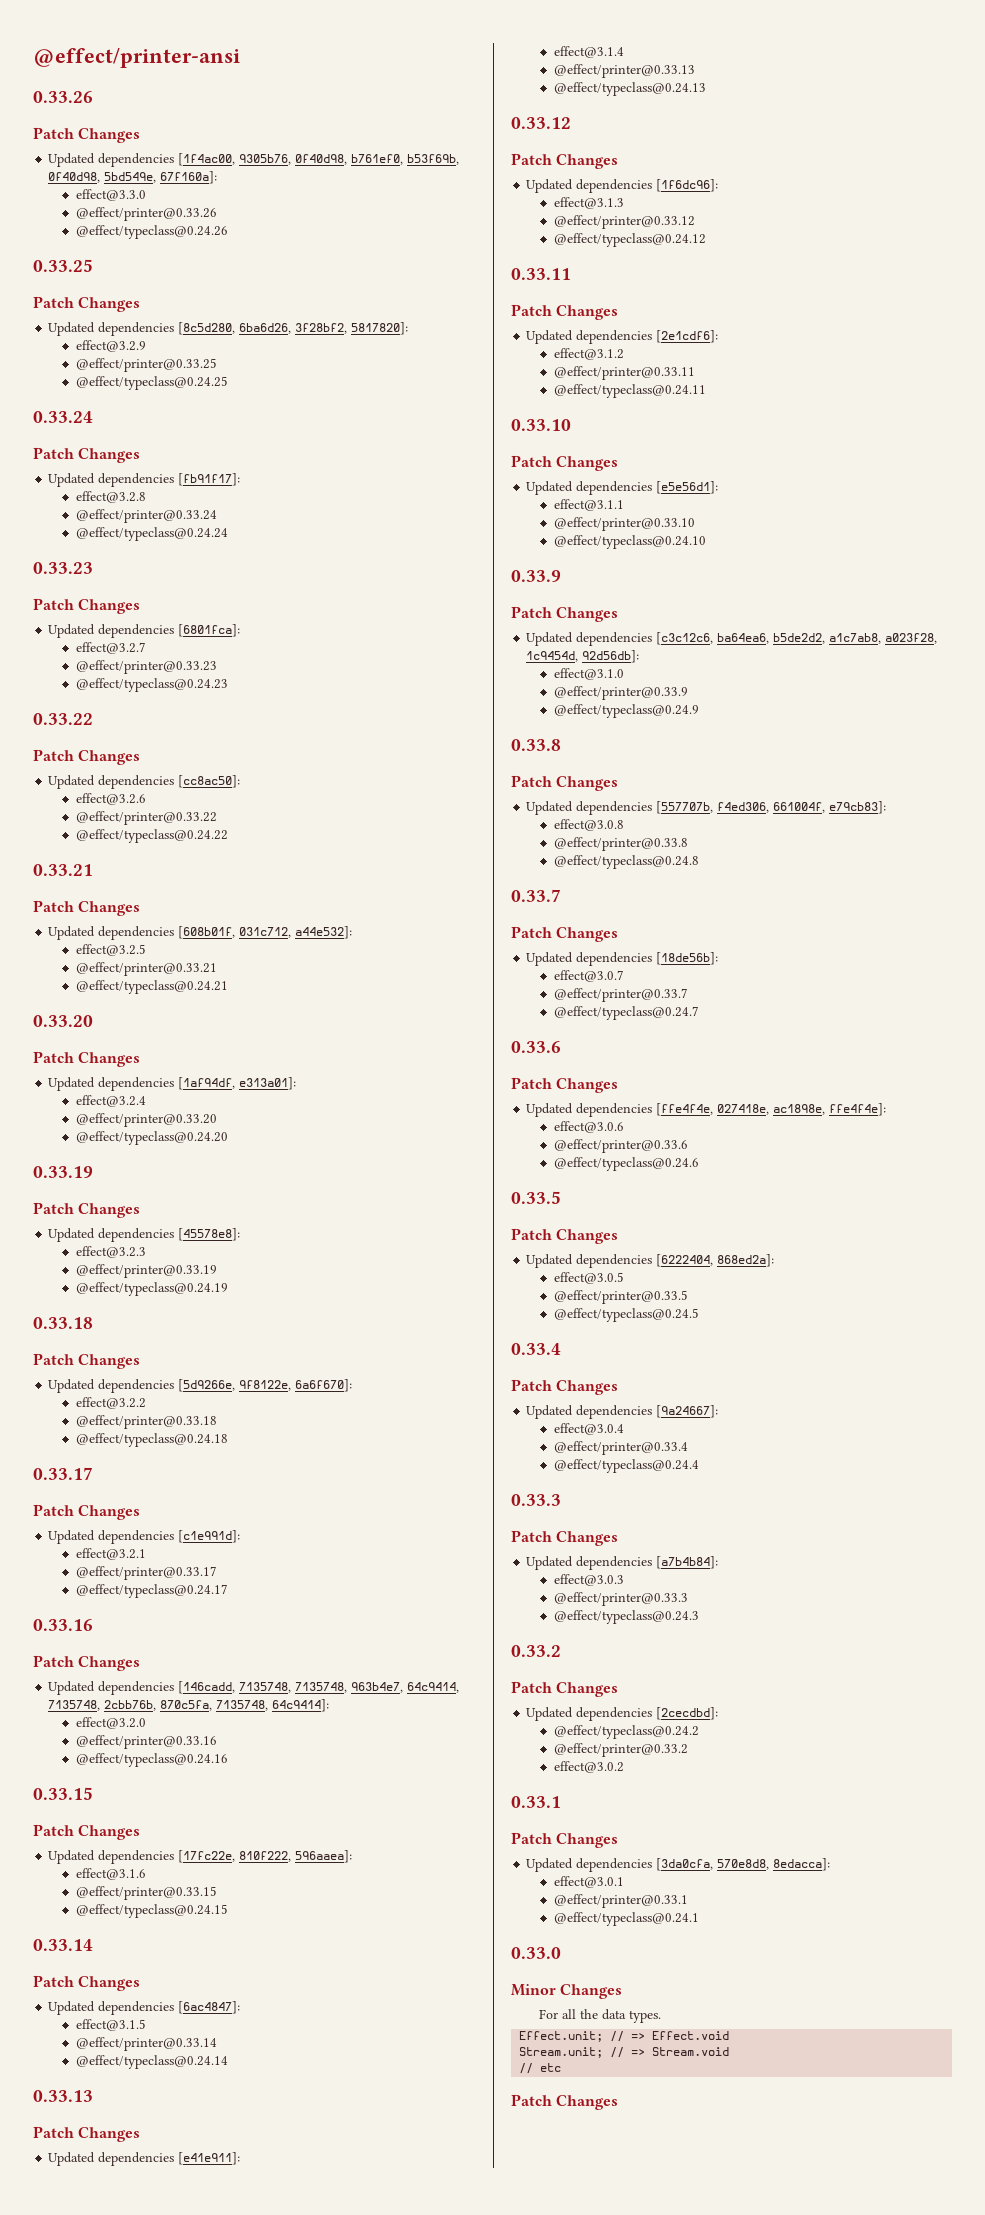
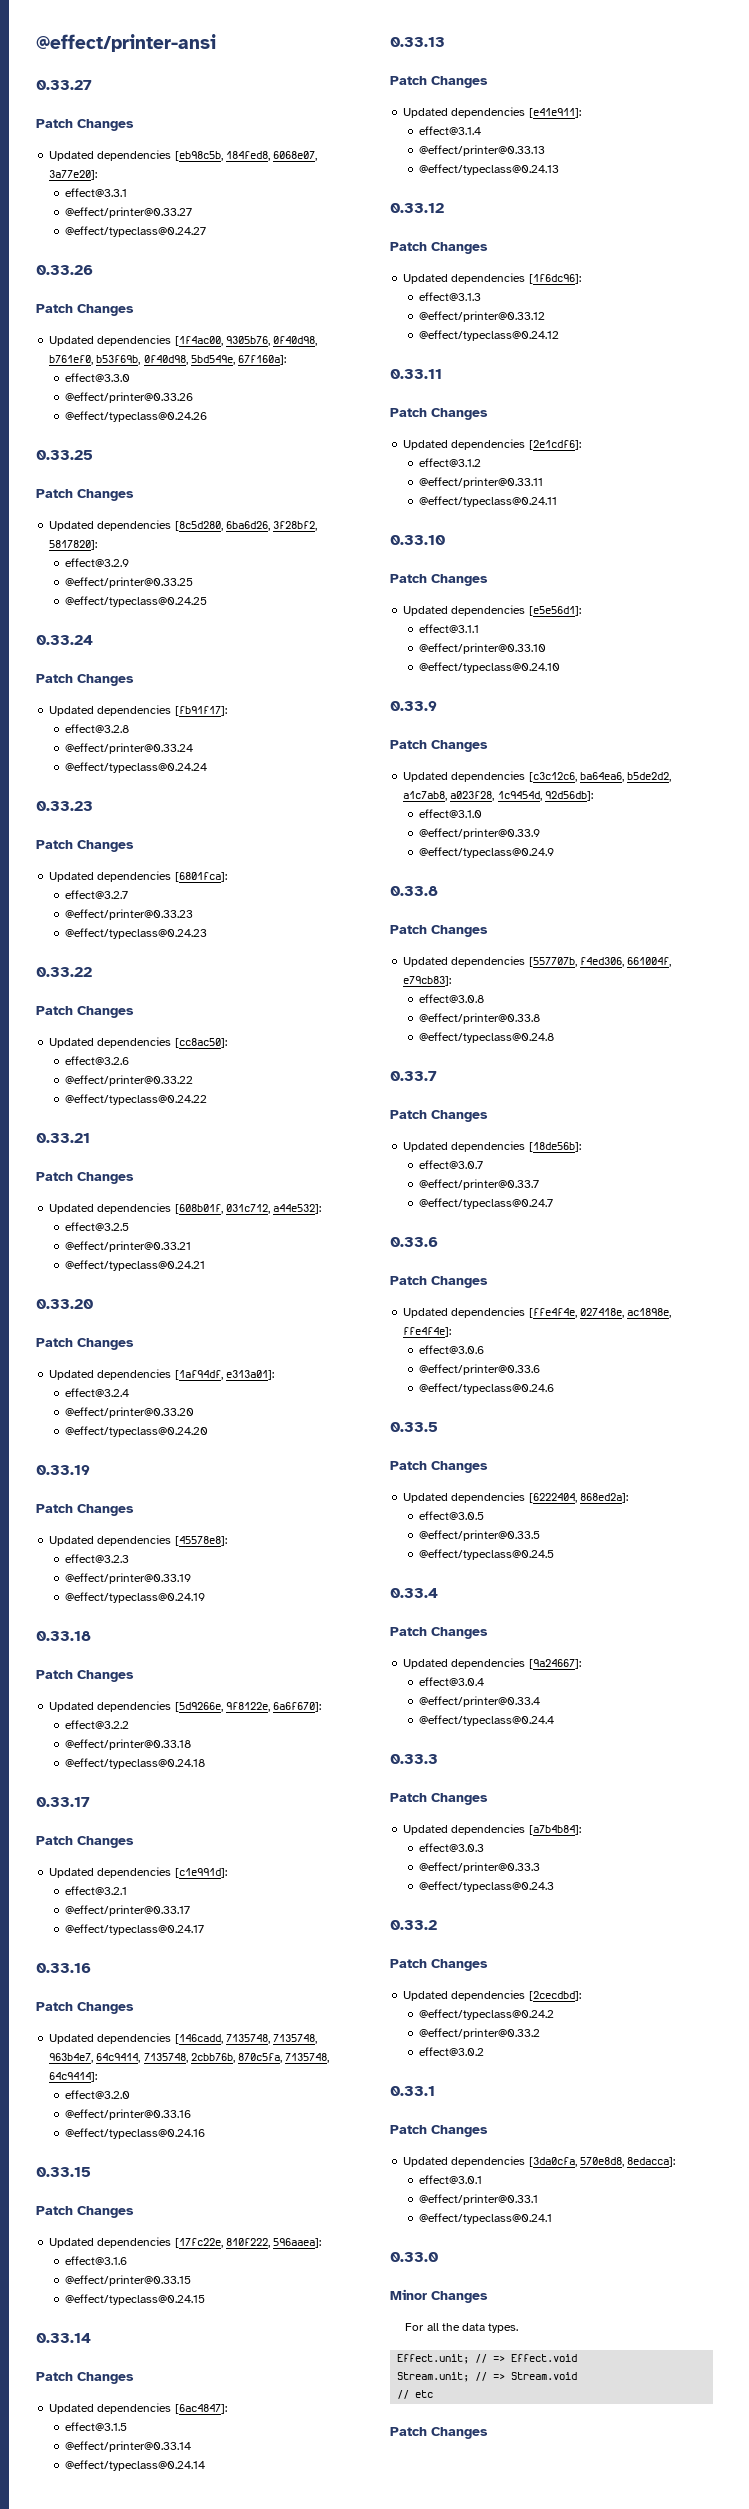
(240, 58) none -> [36,80,92,90] [36,119,134,131] [49,150,318,161] [49,170,98,180] [64,188,127,197] [64,207,192,218] [64,226,206,237] // 0.33.27 // Patch Changes // Updated dependencies [eb98c5b, 184fed8, 6068e07, 3a77e20]: // effect@3.3.1 // @effect/printer@0.33.27 // @effect/typeclass@0.24.27

